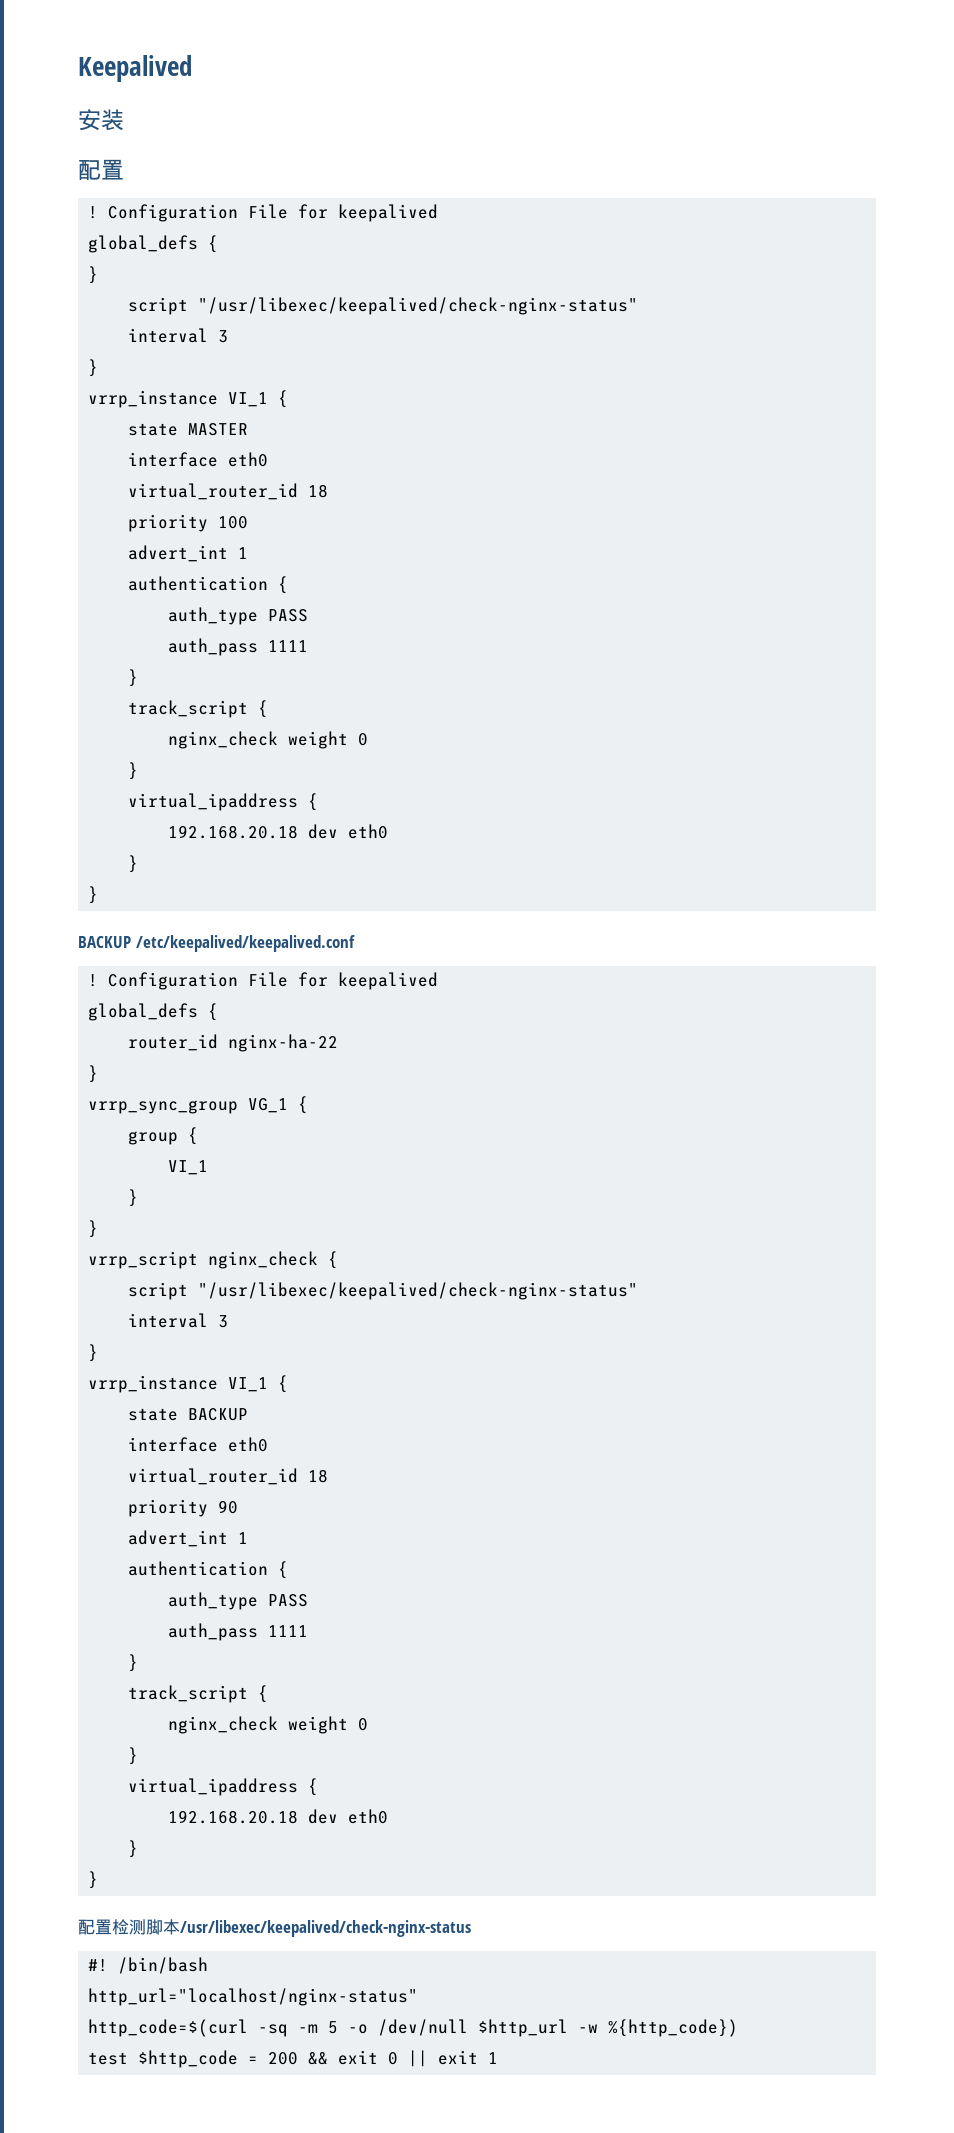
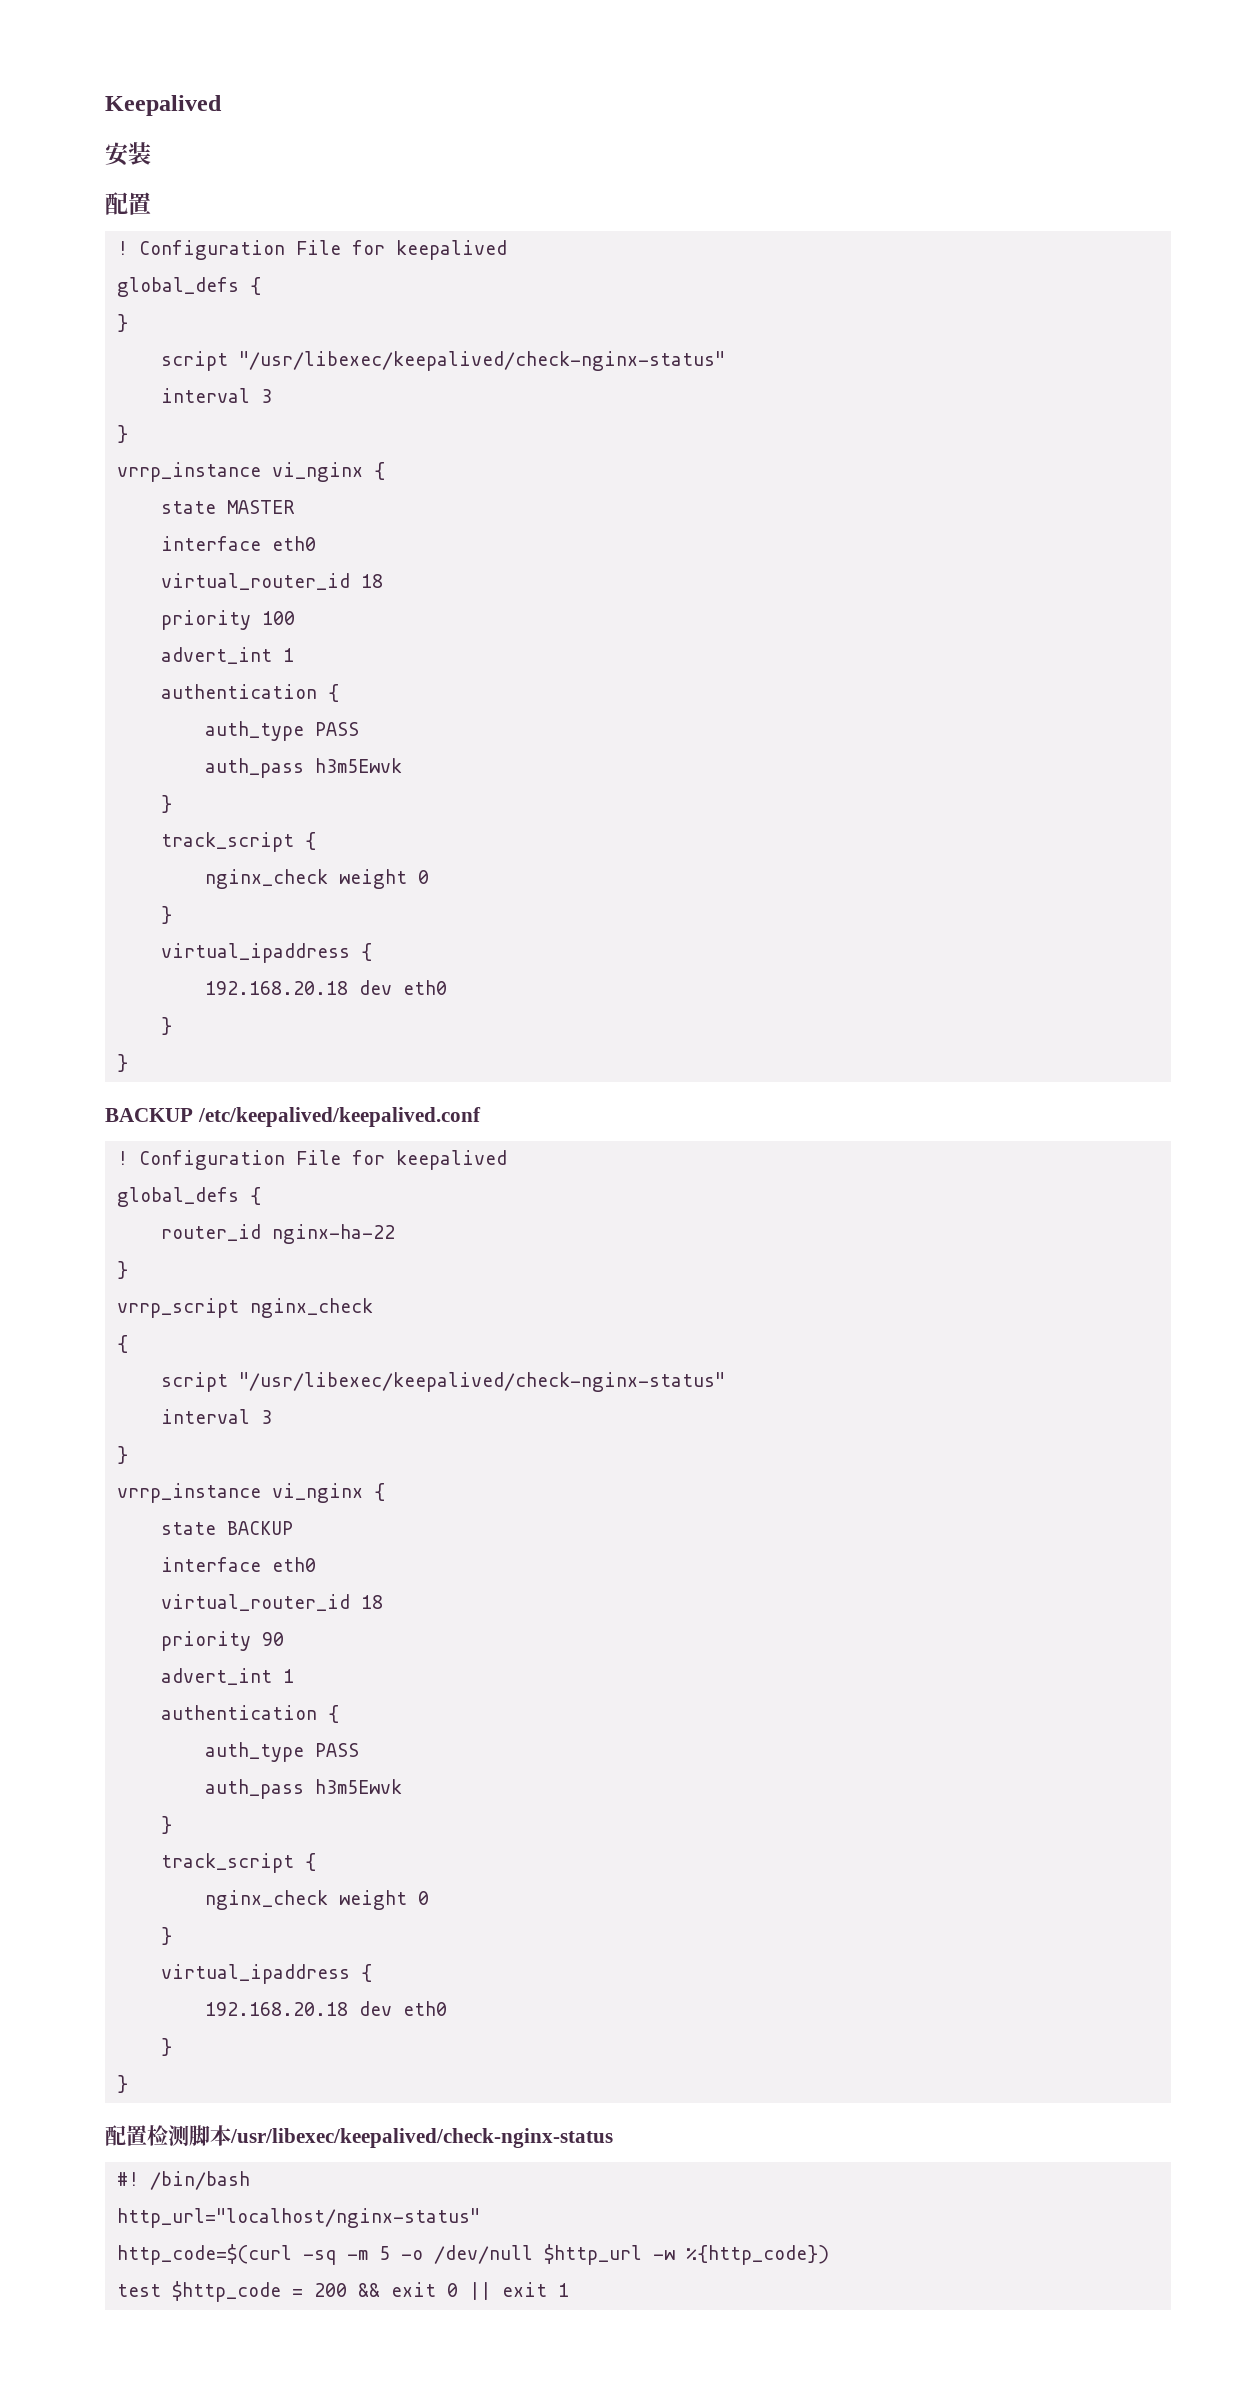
[228,392,269,407] VI_1 -> [272,462,363,482] vi_nginx
[268,640,309,652] 1111 -> [315,758,402,773] h3m5Ewvk
[88,1096,309,1114] [128,1127,199,1145] [168,1160,209,1175] [128,1189,139,1207] [88,1220,99,1238] // vrrp_sync_group VG_1 { // group { // VI_1 // } // } -> (128, 1270) none
(319, 1260) none -> (373, 1308) //
[228,1377,269,1392] VI_1 -> [272,1483,363,1503] vi_nginx
[268,1625,309,1637] 1111 -> [315,1779,402,1794] h3m5Ewvk

